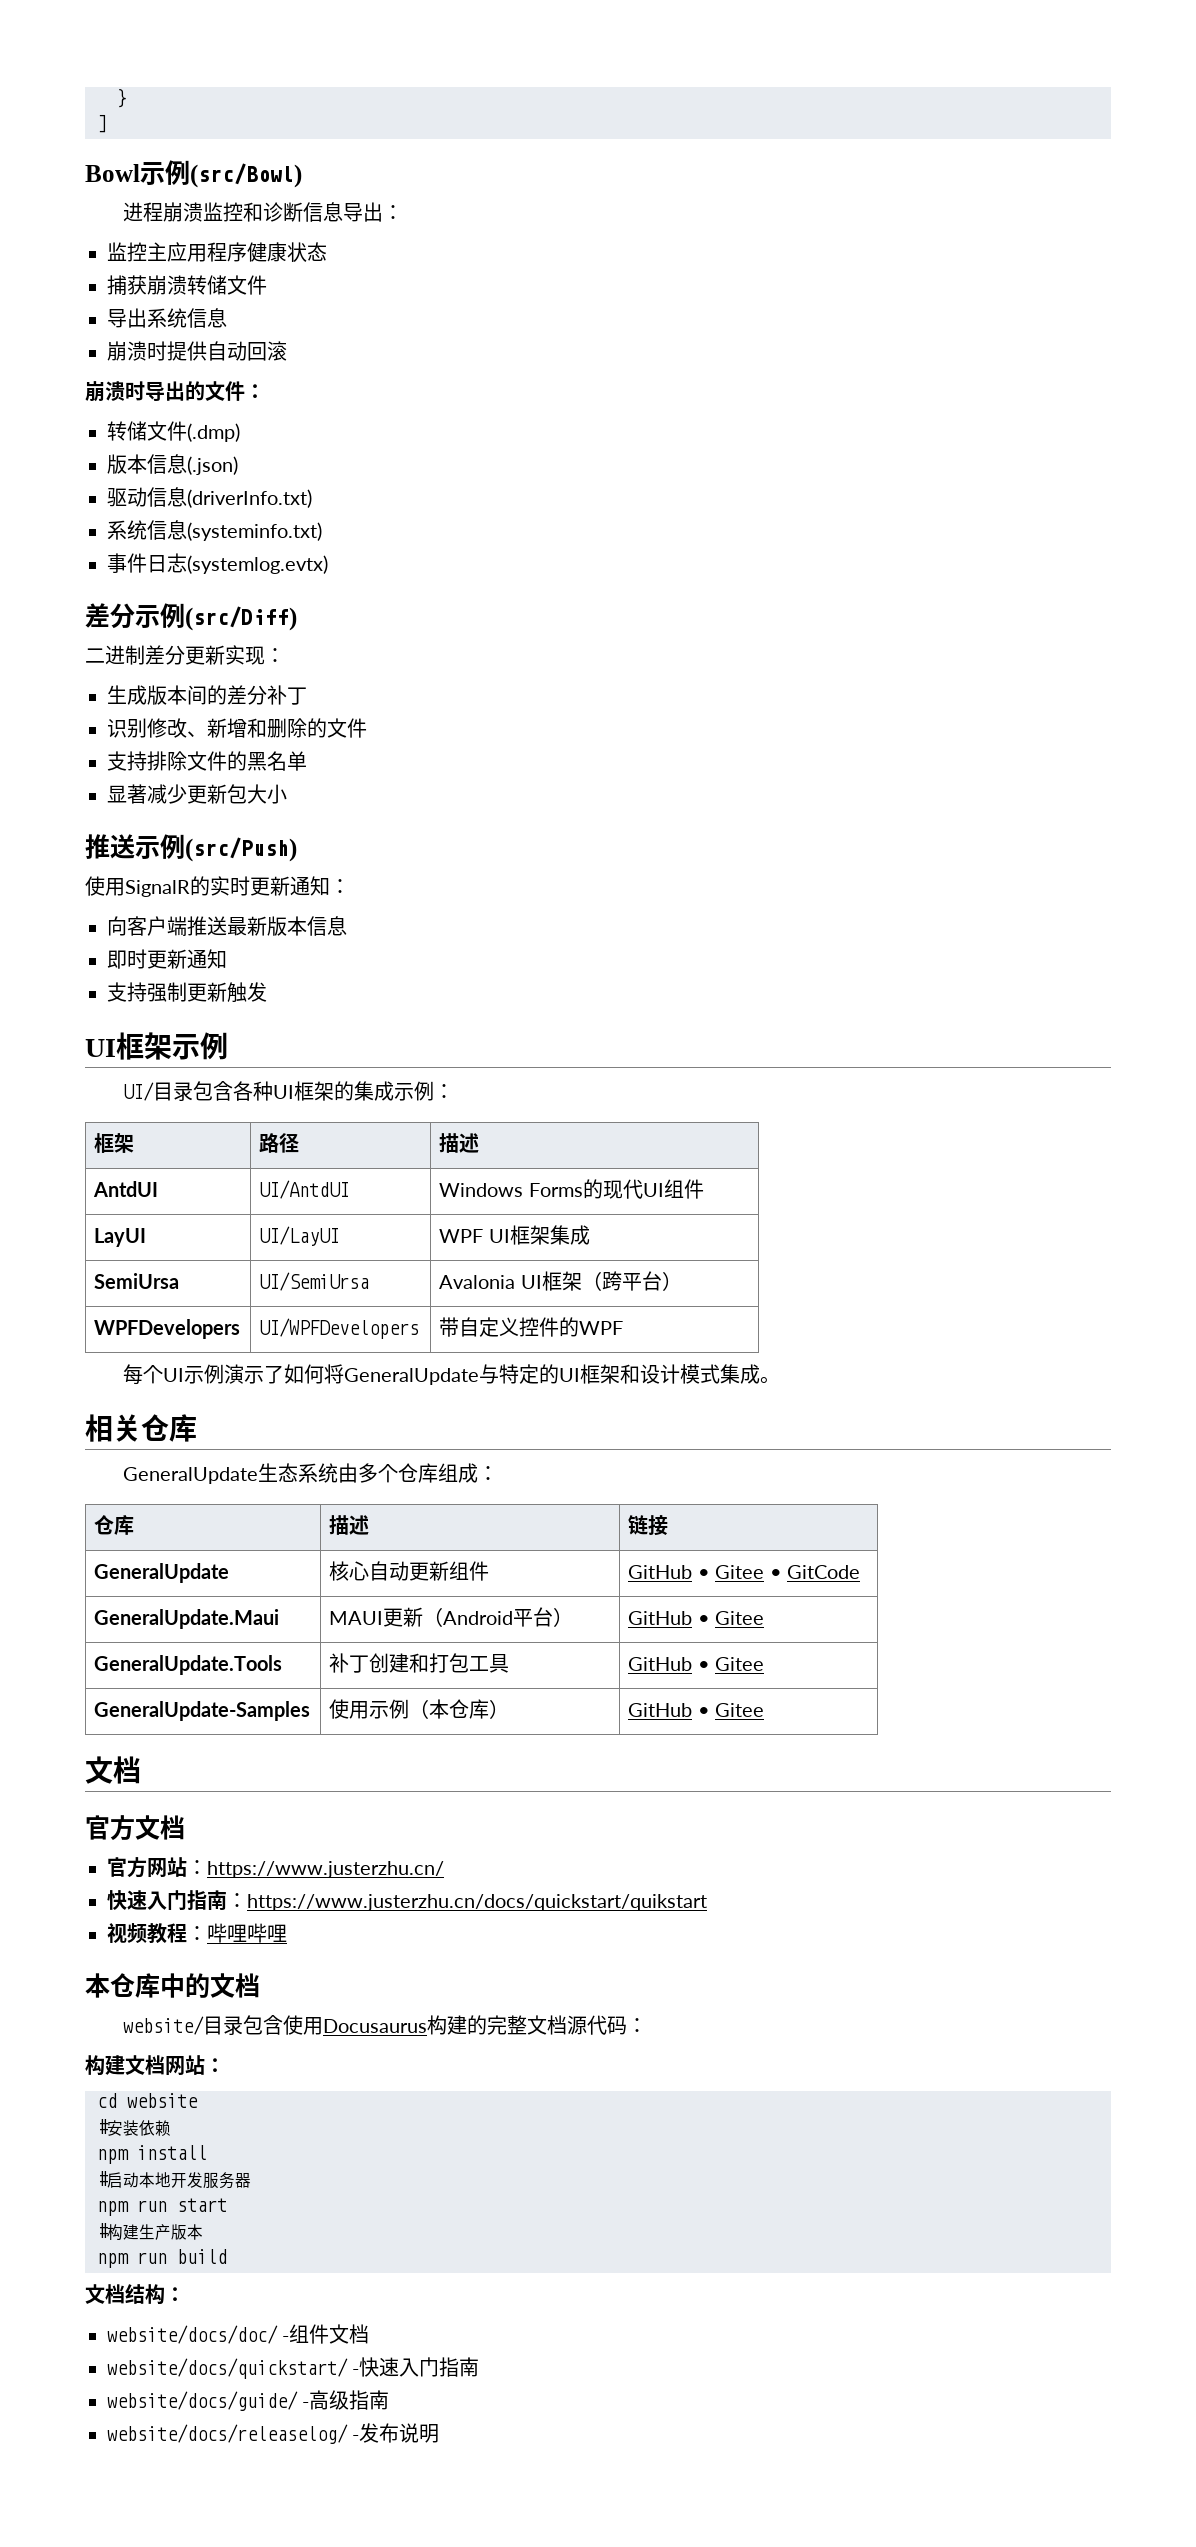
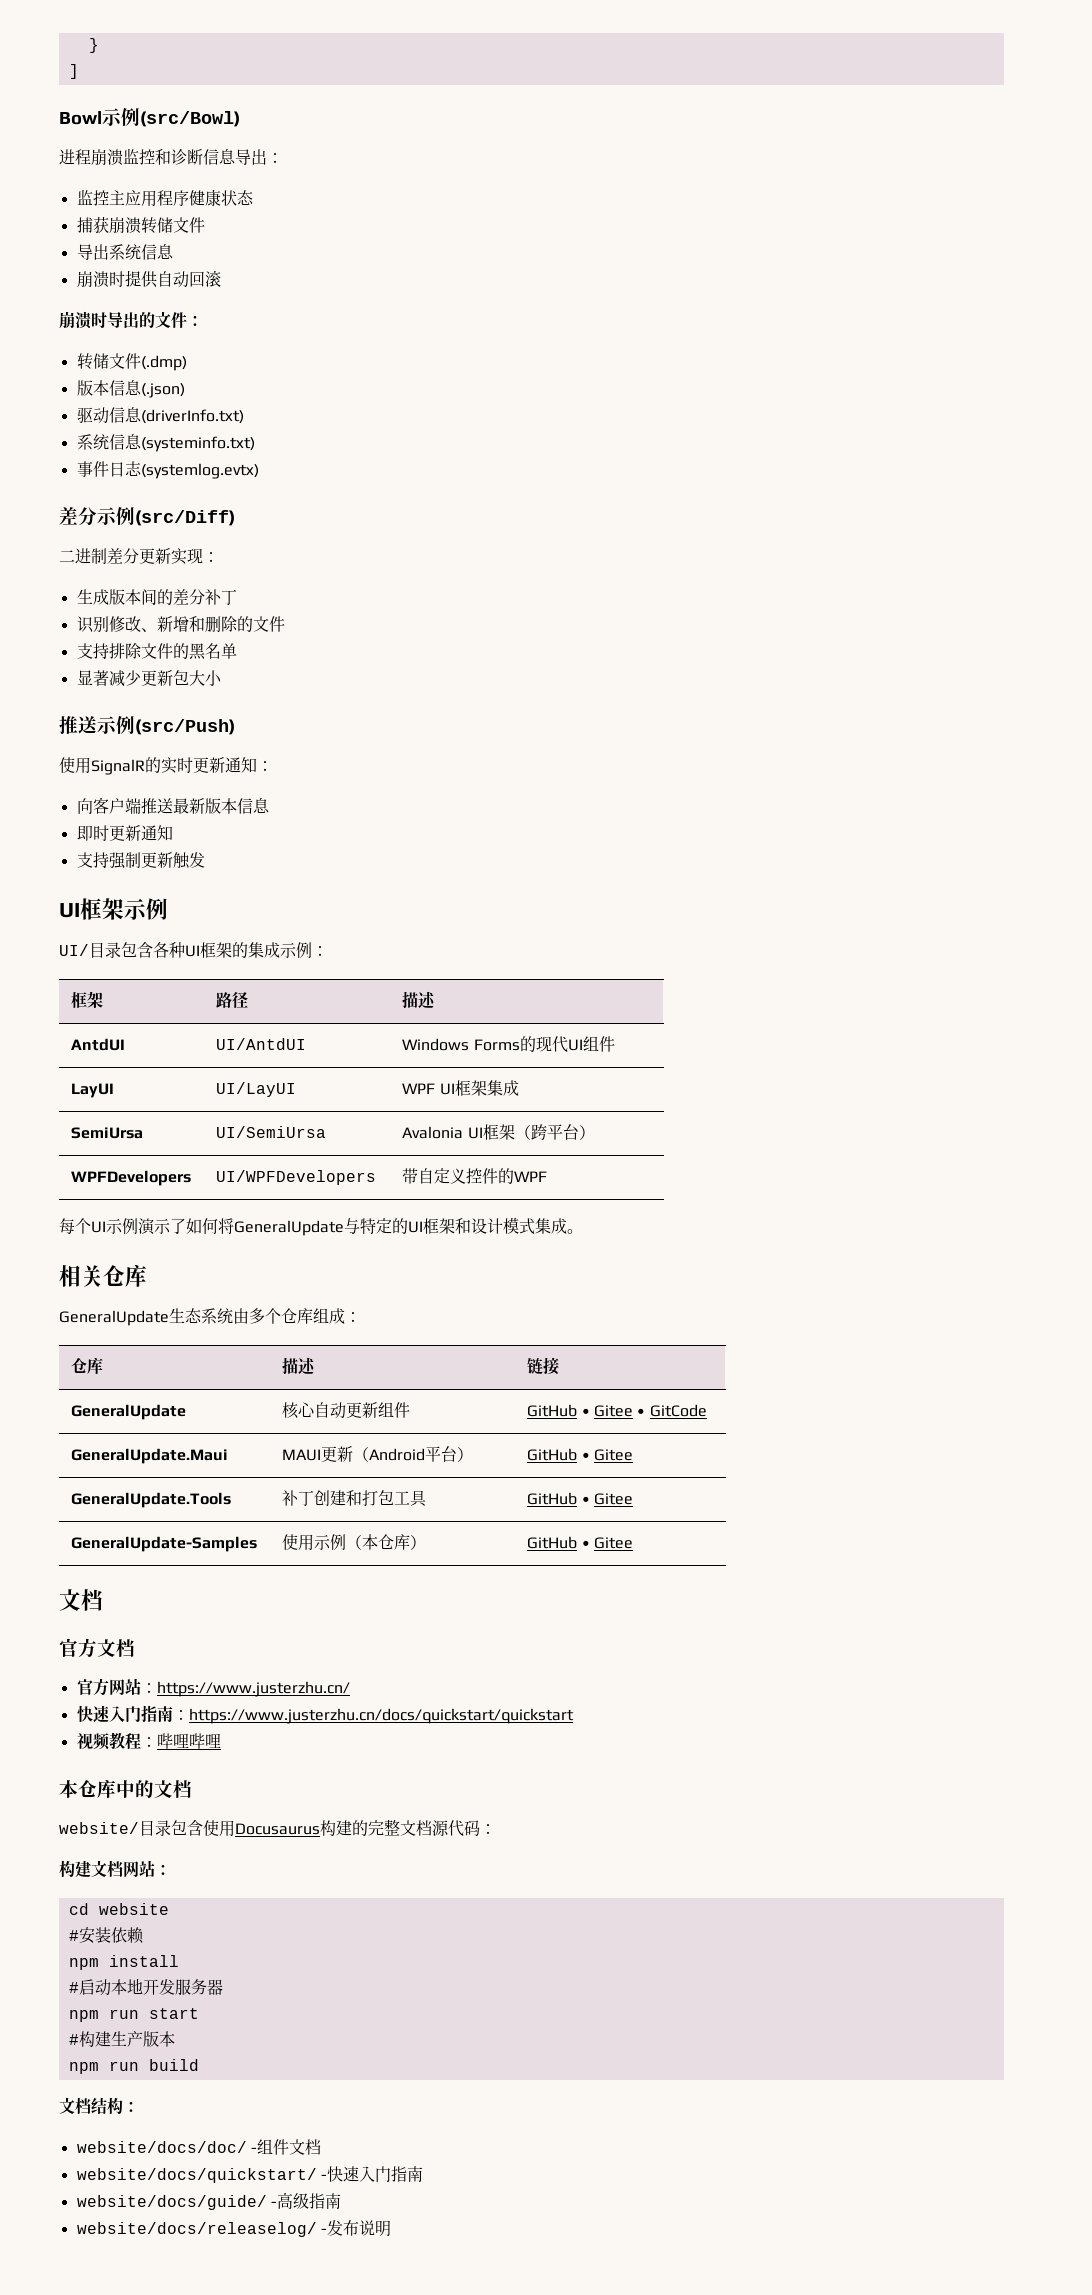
[247,1894,707,1911] https://www.justerzhu.cn/docs/quickstart/quikstart -> [188,1708,574,1724] https://www.justerzhu.cn/docs/quickstart/quickstart

